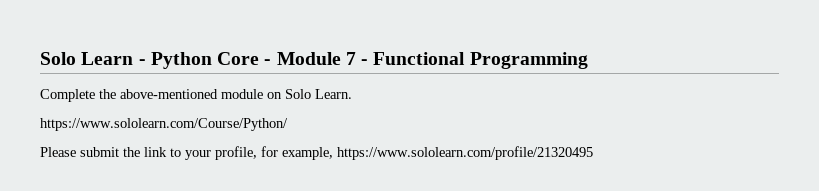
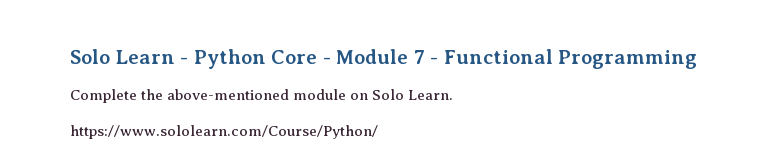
[40,146,593,160] // Please submit the link to your profile, for example, https://www.sololearn.com/profile/21320495 -> (378, 132) none

